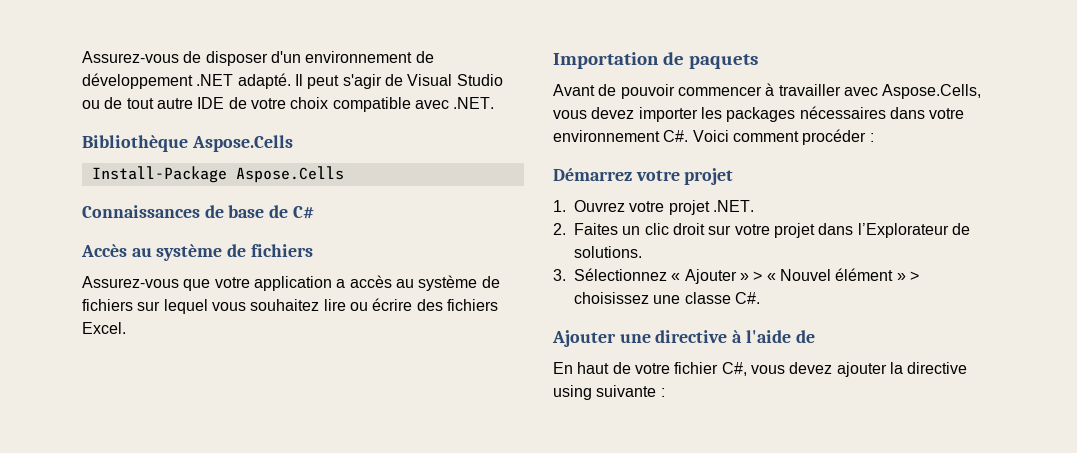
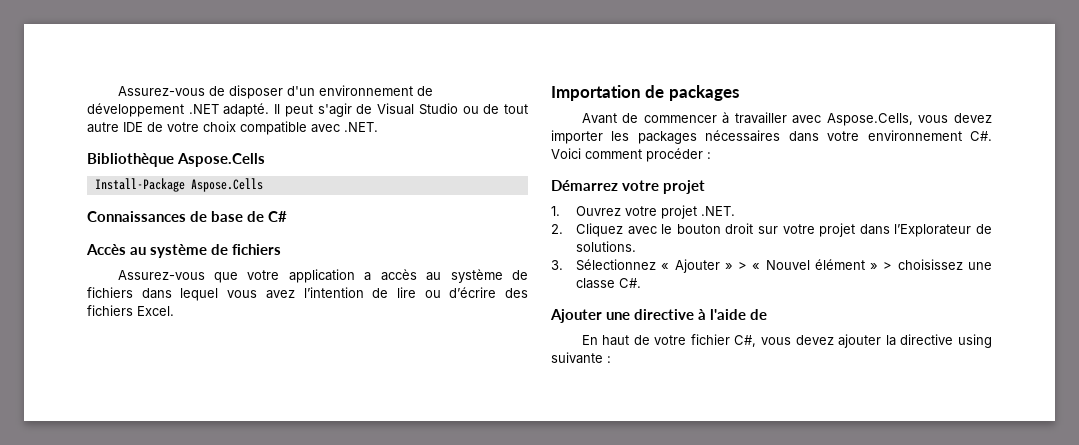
[137,301,161,311] sur -> [141,288,172,299] dans
[250,299,320,311] souhaitez -> [265,287,389,299] avez l’intention de
[372,298,413,311] écrire -> [449,287,497,298] d’écrire
[689,54,759,69] paquets -> [668,85,739,101] packages
[620,84,675,99] pouvoir -> (639, 118) none
[574,223,669,235] Faites un clic -> [576,223,721,237] Cliquez avec le bouton

